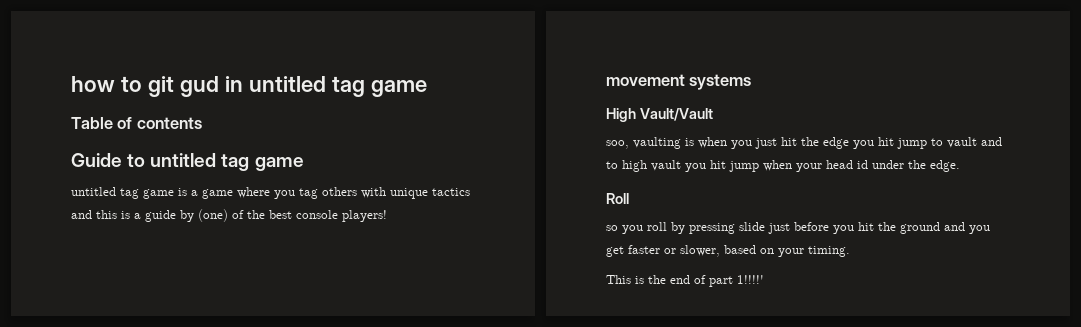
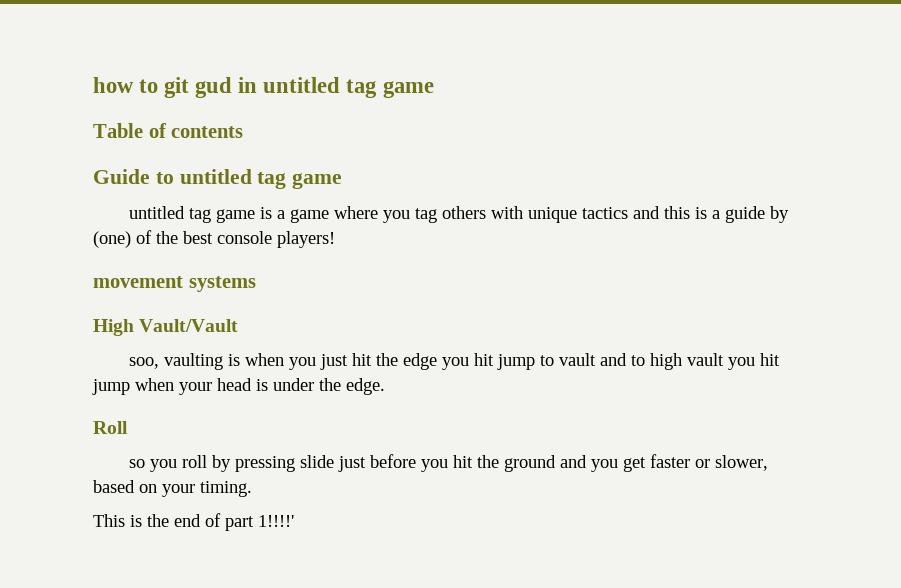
[857,160,868,169] id -> [256,379,268,391] is

